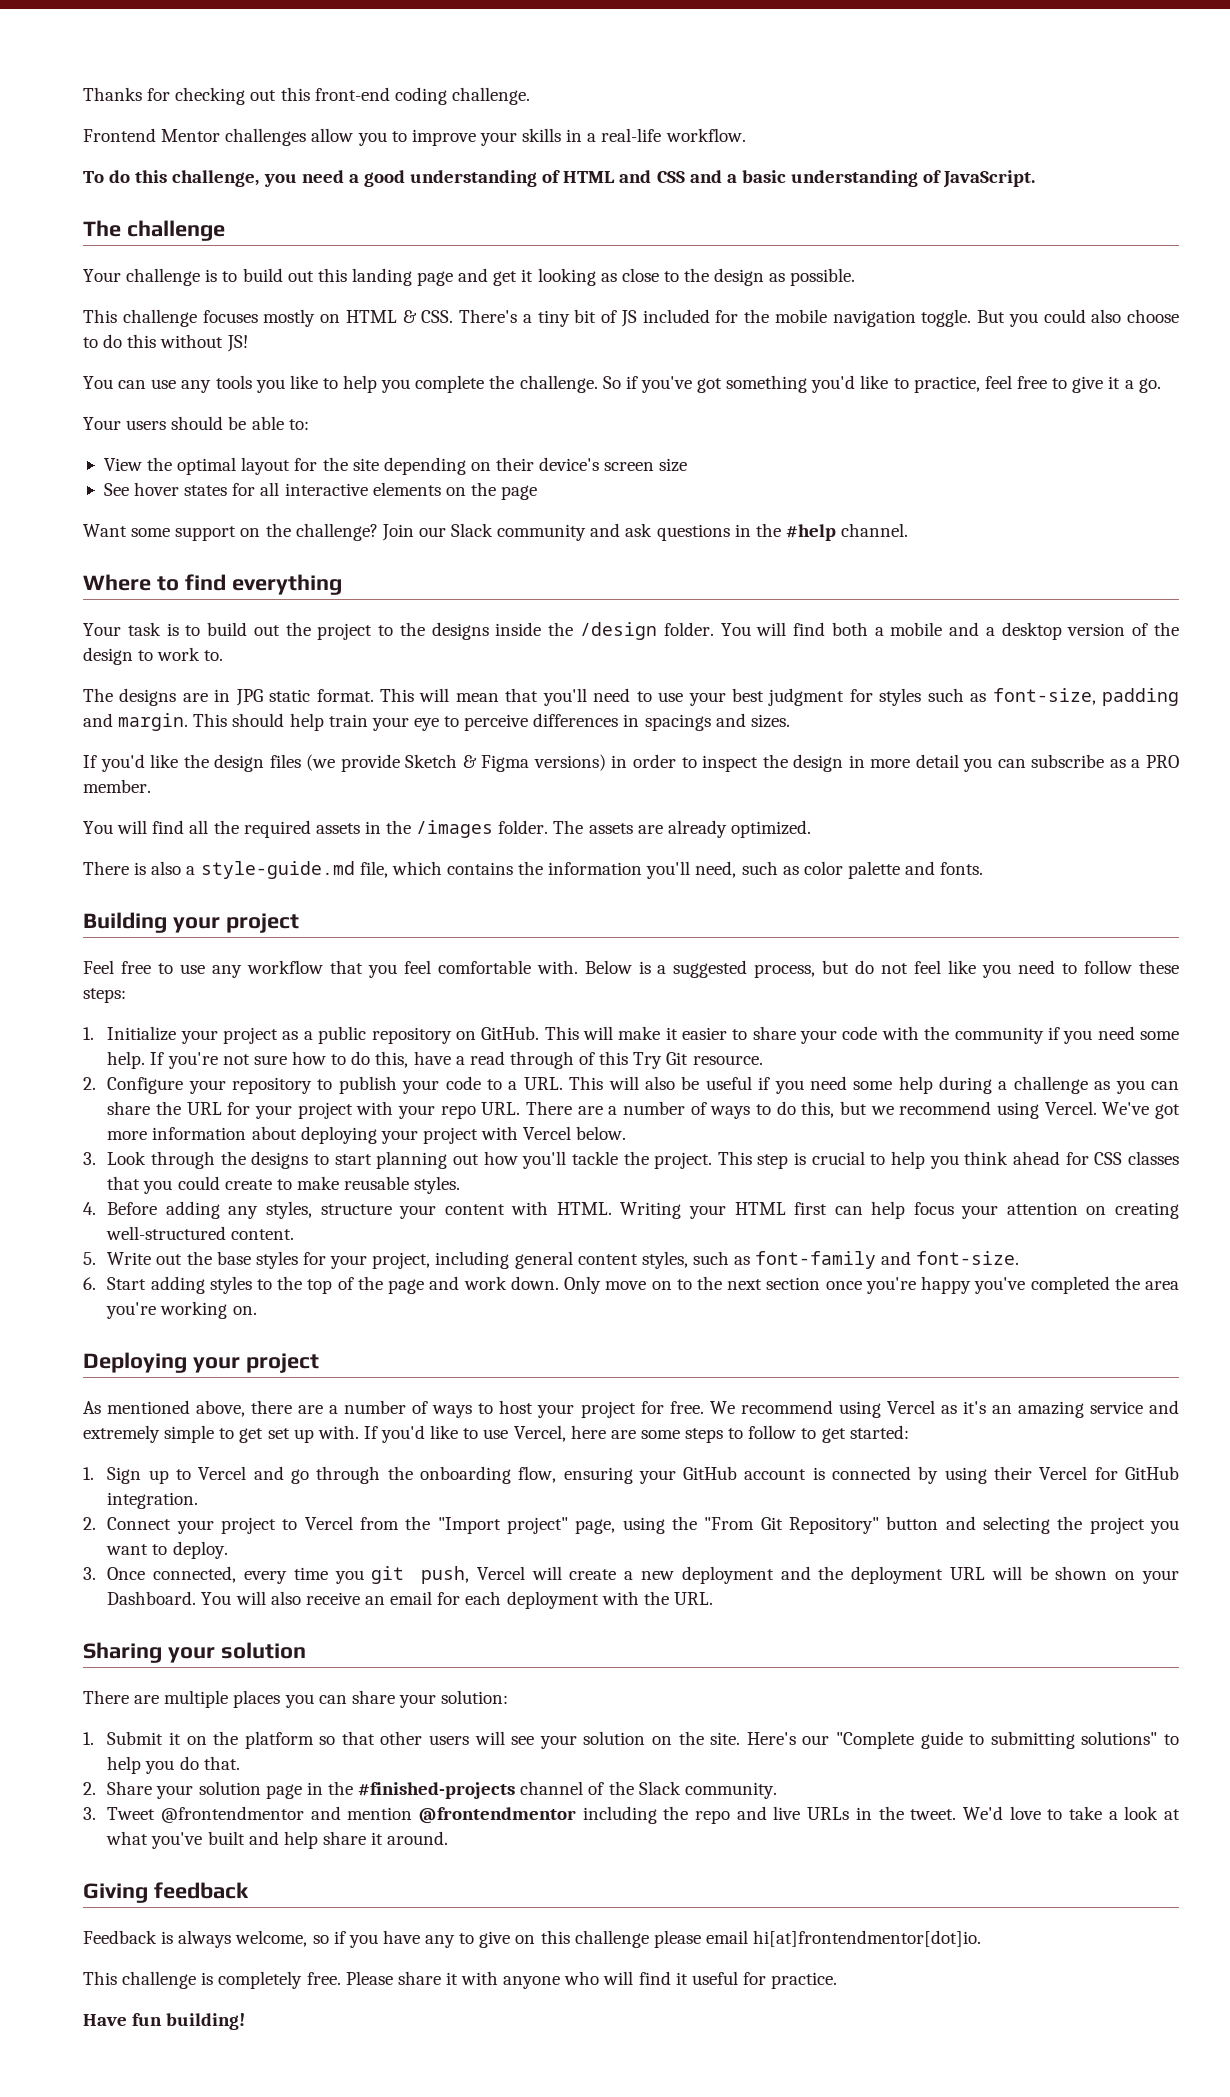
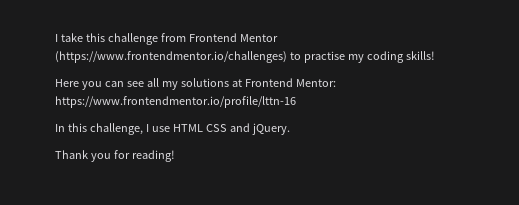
[83,87,530,105] [83,128,746,146] [83,170,1036,188] [83,220,225,241] [83,268,856,286] [83,309,1179,327] [83,334,248,352] [83,375,1161,393] [83,416,309,430] [103,457,688,475] [103,482,538,500] [83,523,909,541] [83,574,342,595] [83,622,1179,640] [83,647,224,665] [83,688,1179,706] [83,713,790,731] [83,754,1179,772] [83,779,151,793] [83,820,811,838] [83,861,984,879] [83,912,299,933] [83,960,1180,978] [83,988,126,1003] [83,1026,1179,1044] [107,1051,763,1069] [83,1076,1179,1094] [107,1101,1180,1119] [107,1126,627,1144] [83,1151,1179,1169] [107,1176,461,1194] [83,1201,1179,1219] [106,1226,295,1240] [83,1251,1020,1269] [83,1276,1179,1294] [106,1301,257,1319] [83,1352,319,1373] [83,1400,1179,1418] [83,1425,909,1443] [83,1466,1179,1484] [107,1492,199,1509] [83,1516,1179,1534] [106,1541,228,1559] [83,1566,1180,1584] [107,1591,713,1609] [83,1642,306,1663] [83,1690,509,1708] [83,1731,1179,1749] [107,1756,240,1774] [83,1781,777,1799] [83,1806,1180,1824] [106,1831,449,1849] [83,1882,249,1903] [83,1930,982,1948] [83,1971,838,1989] [83,2013,246,2030] Thanks for checking out this front-end coding challenge. // Frontend Mentor challenges allow you to improve your skills in a real-life workflow. // To do this challenge, you need a good understanding of HTML and CSS and a basic understanding of JavaScript. // The challenge // Your challenge is to build out this landing page and get it looking as close to the design as possible. // This challenge focuses mostly on HTML & CSS. There's a tiny bit of JS included for the mobile navigation toggle. But you could also choose to do this without JS! // You can use any tools you like to help you complete the challenge. So if you've got something you'd like to practice, feel free to give it a go. // Your users should be able to: // View the optimal layout for the site depending on their device's screen size // See hover states for all interactive elements on the page // Want some support on the challenge? Join our Slack community and ask questions in the #help channel. // Where to find everything // Your task is to build out the project to the designs inside the /design folder. You will find both a mobile and a desktop version of the design to work to. // The designs are in JPG static format. This will mean that you'll need to use your best judgment for styles such as font-size, padding and margin. This should help train your eye to perceive differences in spacings and sizes. // If you'd like the design files (we provide Sketch & Figma versions) in order to inspect the design in more detail you can subscribe as a PRO member. // You will find all the required assets in the /images folder. The assets are already optimized. // There is also a style-guide.md file, which contains the information you'll need, such as color palette and fonts. // Building your project // Feel free to use any workflow that you feel comfortable with. Below is a suggested process, but do not feel like you need to follow these steps: // 1. Initialize your project as a public repository on GitHub. This will make it easier to share your code with the community if you need some help. If you're not sure how to do this, have a read through of this Try Git resource. // 2. Configure your repository to publish your code to a URL. This will also be useful if you need some help during a challenge as you can share the URL for your project with your repo URL. There are a number of ways to do this, but we recommend using Vercel. We've got more information about deploying your project with Vercel below. // 3. Look through the designs to start planning out how you'll tackle the project. This step is crucial to help you think ahead for CSS classes that you could create to make reusable styles. // 4. Before adding any styles, structure your content with HTML. Writing your HTML first can help focus your attention on creating well-structured content. // 5. Write out the base styles for your project, including general content styles, such as font-family and font-size. // 6. Start adding styles to the top of the page and work down. Only move on to the next section once you're happy you've completed the area you're working on. // Deploying your project // As mentioned above, there are a number of ways to host your project for free. We recommend using Vercel as it's an amazing service and extremely simple to get set up with. If you'd like to use Vercel, here are some steps to follow to get started: // 1. Sign up to Vercel and go through the onboarding flow, ensuring your GitHub account is connected by using their Vercel for GitHub integration. // 2. Connect your project to Vercel from the "Import project" page, using the "From Git Repository" button and selecting the project you want to deploy. // 3. Once connected, every time you git push, Vercel will create a new deployment and the deployment URL will be shown on your Dashboard. You will also receive an email for each deployment with the URL. // Sharing your solution // There are multiple places you can share your solution: // 1. Submit it on the platform so that other users will see your solution on the site. Here's our "Complete guide to submitting solutions" to help you do that. // 2. Share your solution page in the #finished-projects channel of the Slack community. // 3. Tweet @frontendmentor and mention @frontendmentor including the repo and live URLs in the tweet. We'd love to take a look at what you've built and help share it around. // Giving feedback // Feedback is always welcome, so if you have any to give on this challenge please email hi[at]frontendmentor[dot]io. // This challenge is completely free. Please share it with anyone who will find it useful for practice. // Have fun building! -> [55,33,278,45] [55,51,435,63] [55,78,336,90] [55,96,296,108] [55,123,290,135] [55,150,175,162] I take this challenge from Frontend Mentor (https://www.frontendmentor.io/challenges) to practise my coding skills! // Here you can see all my solutions at Frontend Mentor: https://www.frontendmentor.io/profile/lttn-16 // In this challenge, I use HTML CSS and jQuery. // Thank you for reading!

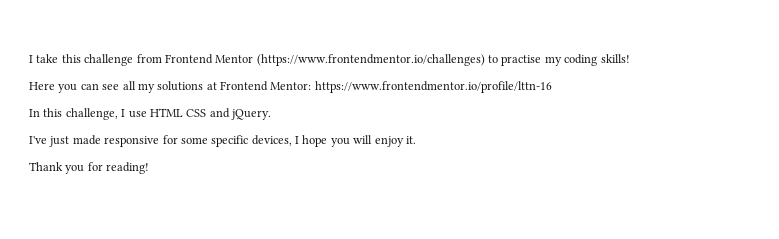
(290, 129) none -> [29,135,416,147] // I've just made responsive for some specific devices, I hope you will enjoy it.

